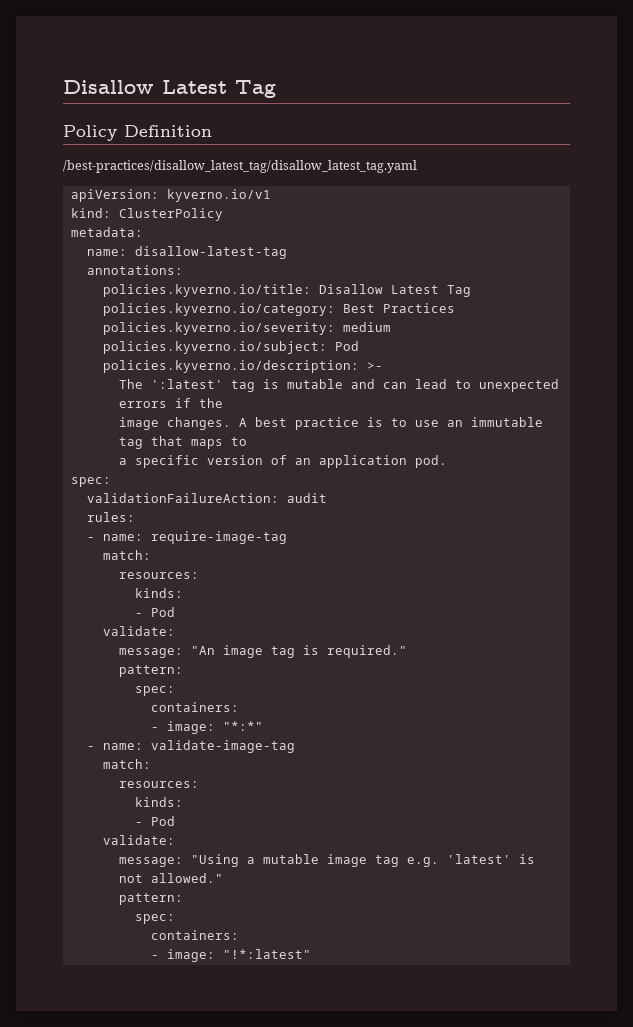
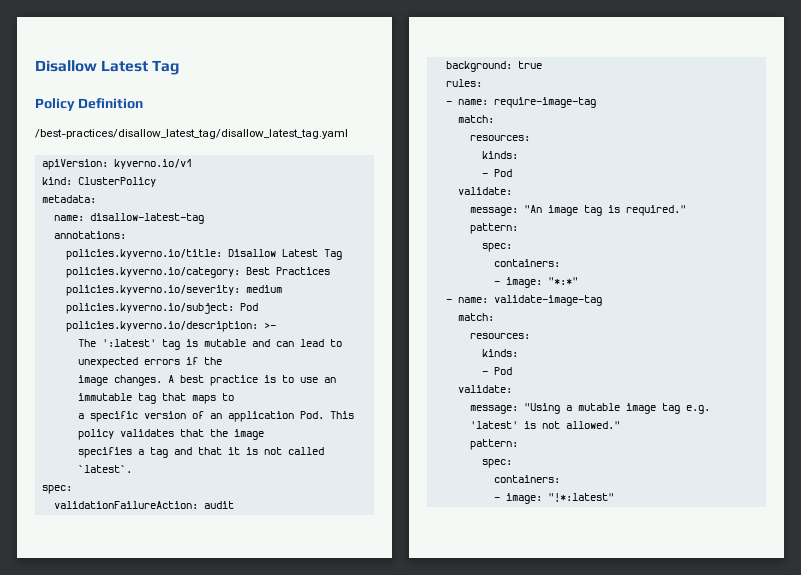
[414,455,447,468] pod. -> [299,411,354,419] [77,429,264,440] [77,447,324,458] [77,465,132,473] Pod. This policy validates that the image // specifies a tag and that it is not called `latest`.
(327, 498) none -> [445,61,542,72] // background: true

